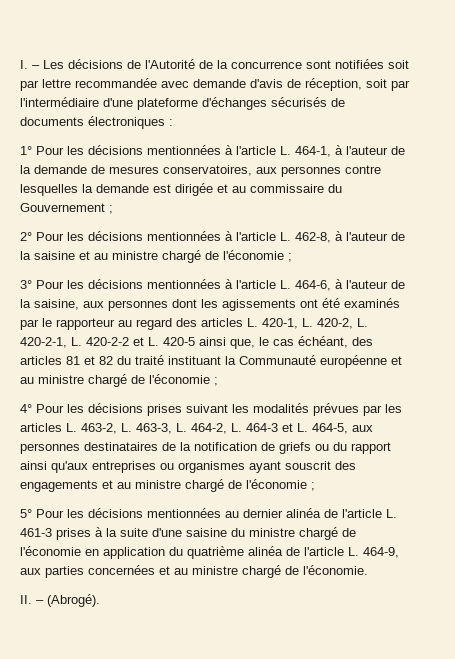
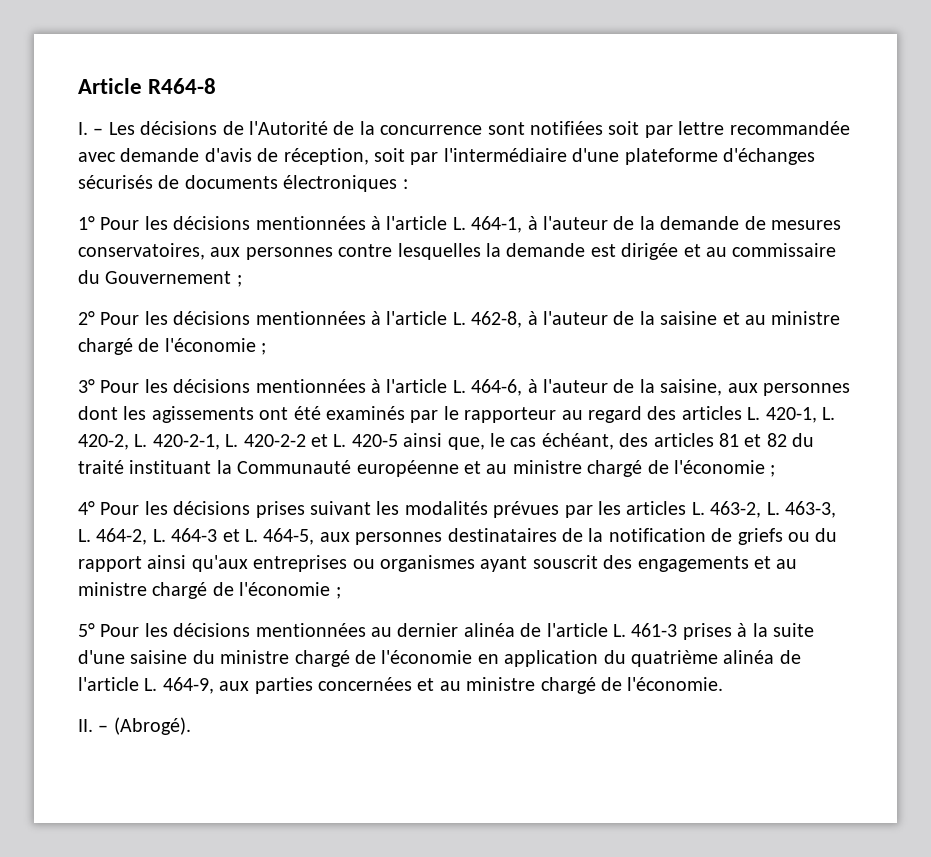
(20, 64) none -> [78,78,217,94] Article R464-8 //

